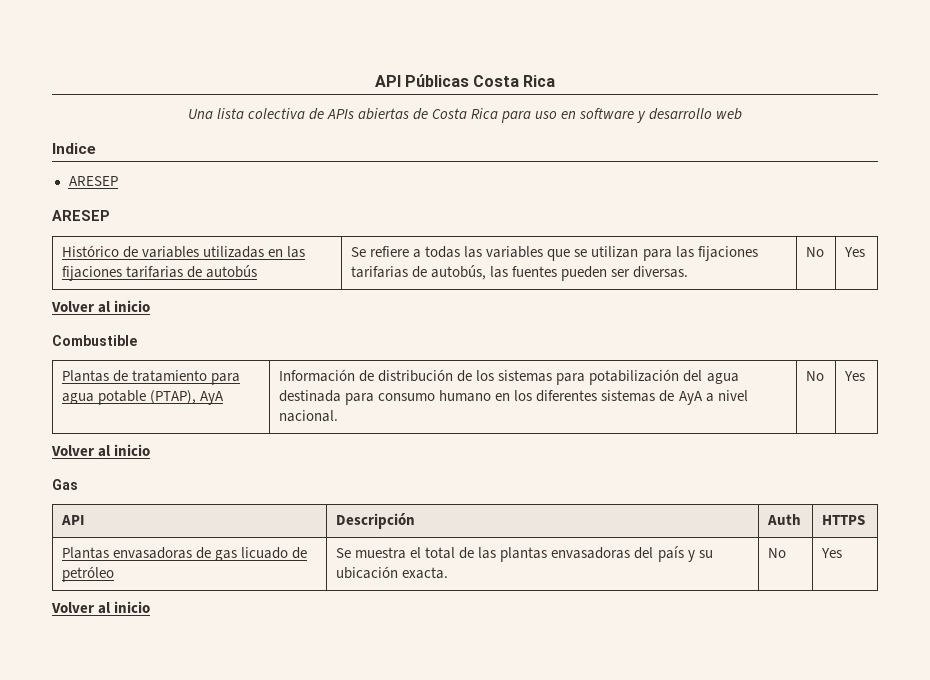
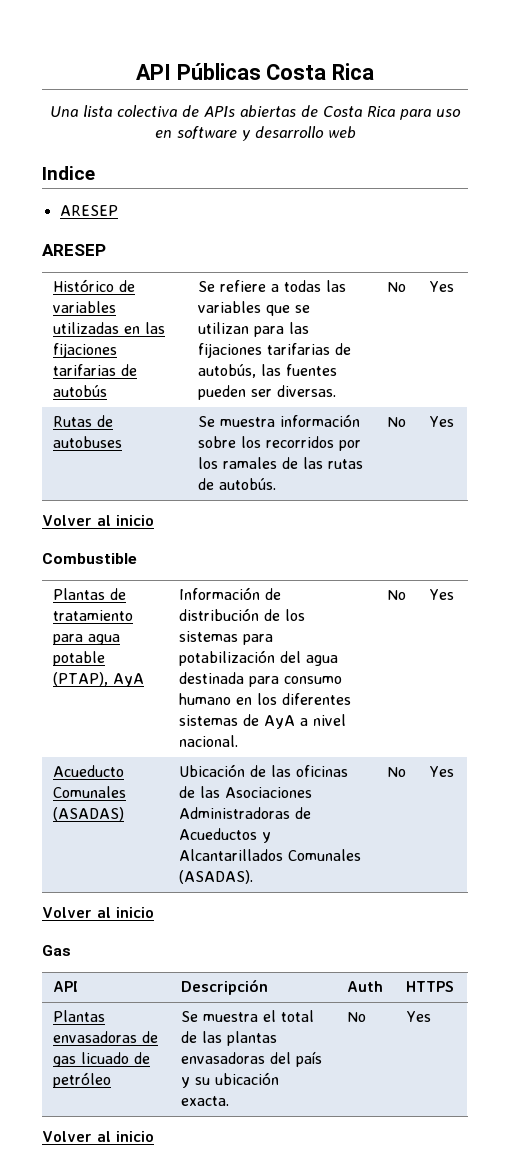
(866, 252) none -> [53,415,114,427] [53,436,123,448] [198,414,361,427] [198,436,362,451] [198,457,364,469] [198,478,277,490] [387,417,407,427] [429,416,455,427] // Rutas de autobuses | Se muestra información sobre los recorridos por los ramales de las rutas de autobús. | No | Yes
(866, 376) none -> [53,765,125,777] [53,786,127,798] [53,807,125,821] [179,764,349,777] [179,786,313,798] [179,807,312,819] [179,828,272,843] [179,849,362,861] [179,870,254,884] [387,767,407,777] [429,766,455,777] // Acueducto Comunales (ASADAS) | Ubicación de las oficinas de las Asociaciones Administradoras de Acueductos y Alcantarillados Comunales (ASADAS). | No | Yes

